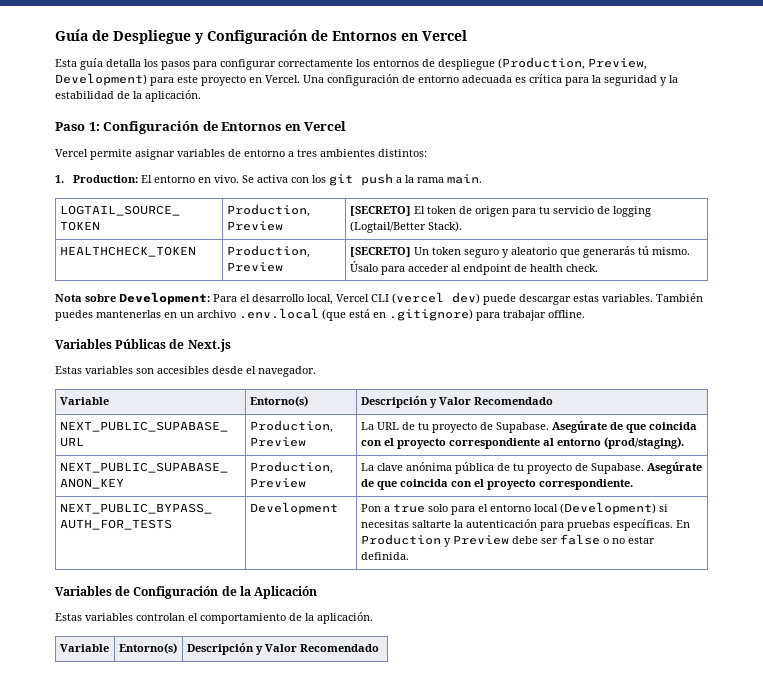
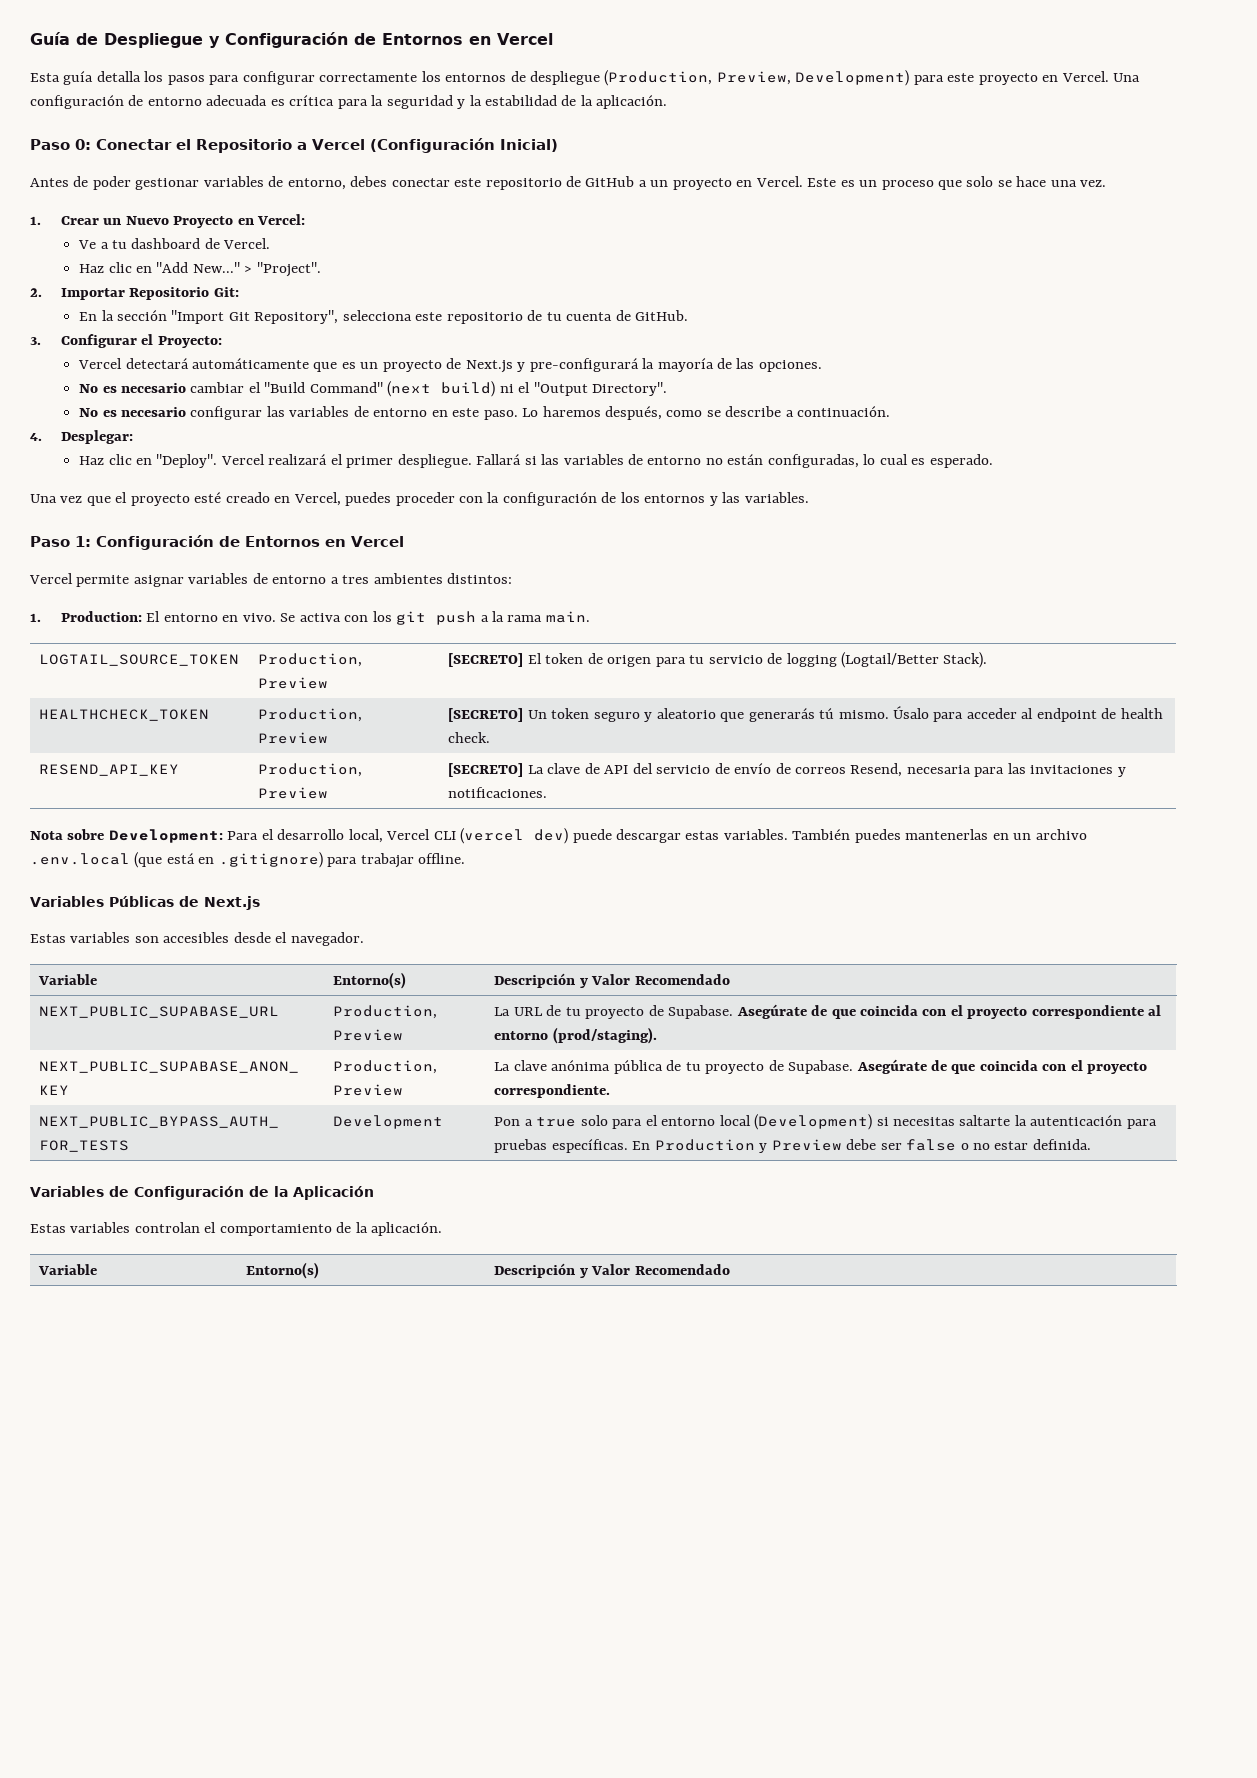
(201, 96) none -> [30,138,558,153] [30,176,1107,190] [30,214,306,228] [78,238,271,249] [79,262,321,277] [30,287,239,300] [79,310,689,324] [30,334,222,348] [78,358,822,373] [79,381,668,397] [79,406,891,420] [30,430,133,444] [79,454,993,468] [30,492,809,506] // Paso 0: Conectar el Repositorio a Vercel (Configuración Inicial) // Antes de poder gestionar variables de entorno, debes conectar este repositorio de GitHub a un proyecto en Vercel. Este es un proceso que solo se hace una vez. // 1. Crear un Nuevo Proyecto en Vercel: // Ve a tu dashboard de Vercel. // Haz clic en "Add New..." > "Project". // 2. Importar Repositorio Git: // En la sección "Import Git Repository", selecciona este repositorio de tu cuenta de GitHub. // 3. Configurar el Proyecto: // Vercel detectará automáticamente que es un proyecto de Next.js y pre-configurará la mayoría de las opciones. // No es necesario cambiar el "Build Command" (next build) ni el "Output Directory". // No es necesario configurar las variables de entorno en este paso. Lo haremos después, como se describe a continuación. // 4. Desplegar: // Haz clic en "Deploy". Vercel realizará el primer despliegue. Fallará si las variables de entorno no están configuradas, lo cual es esperado. // Una vez que el proyecto esté creado en Vercel, puedes proceder con la configuración de los entornos y las variables.
(598, 268) none -> [39,764,180,776] [258,763,363,777] [258,787,329,799] [448,763,1126,777] [448,787,548,798] // RESEND_API_KEY | Production, Preview | [SECRETO] La clave de API del servicio de envío de correos Resend, necesaria para las invitaciones y notificaciones.

